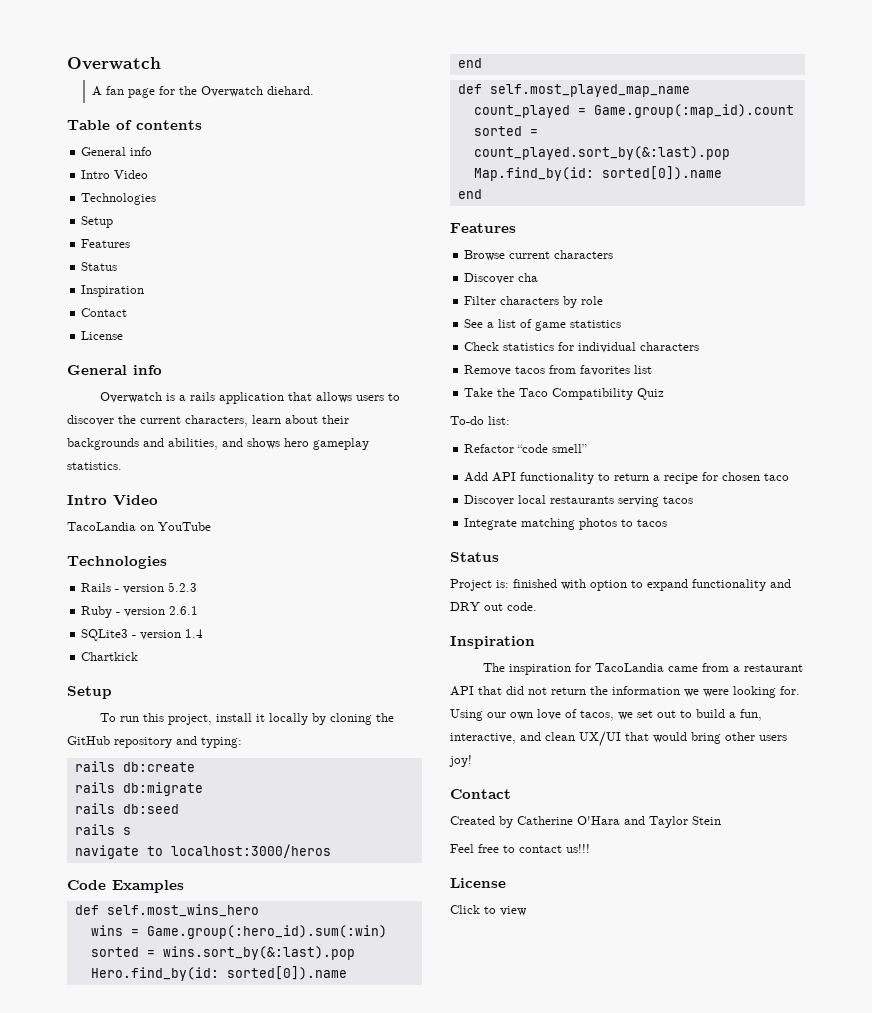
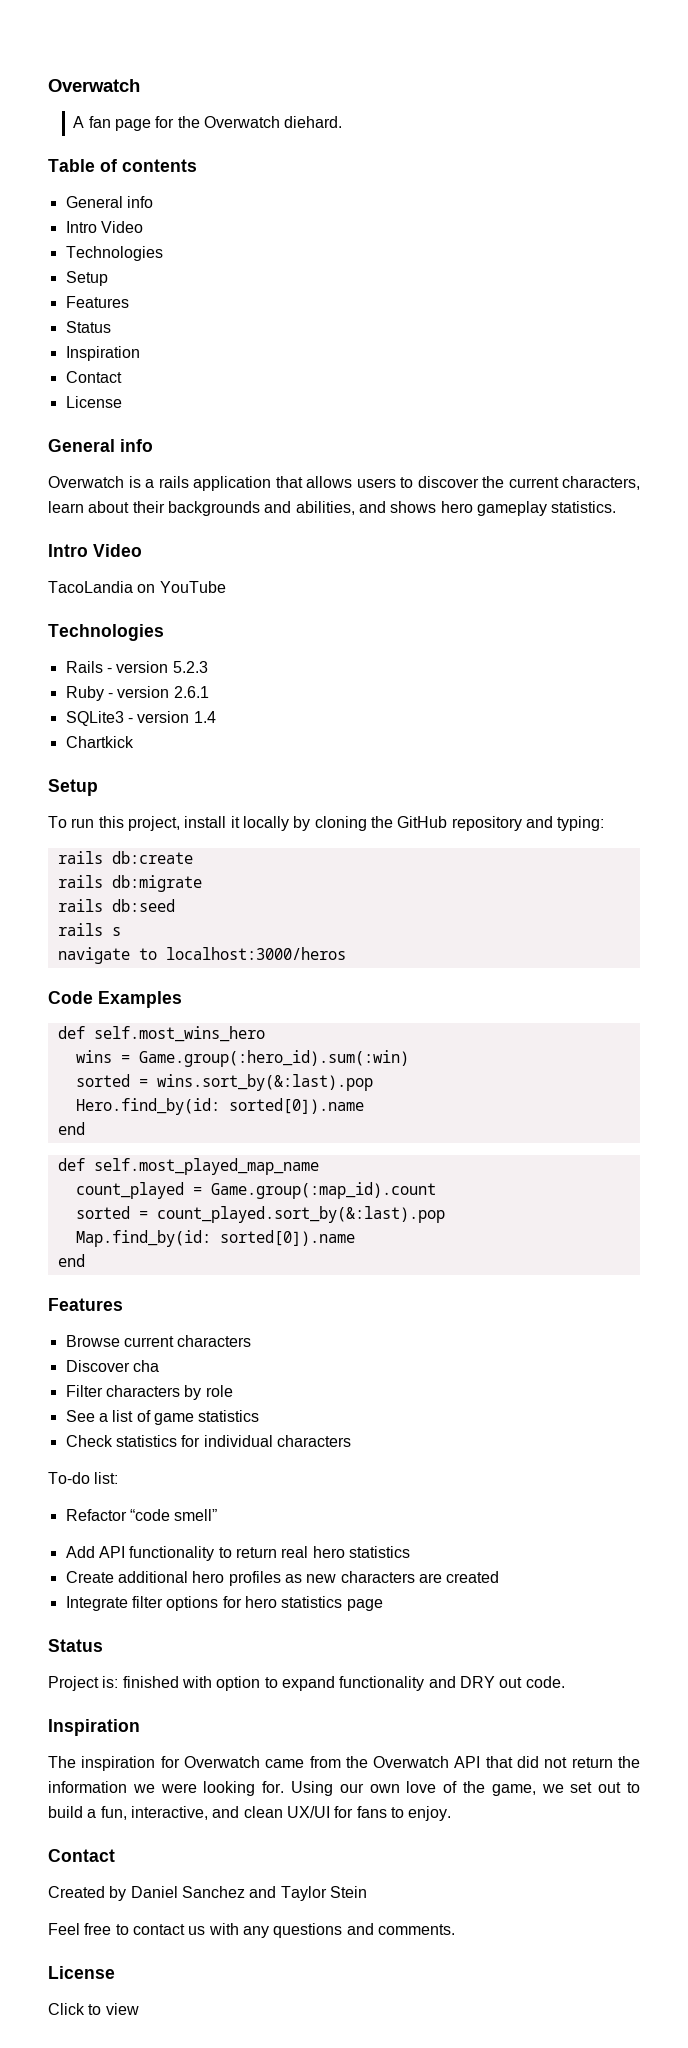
[464,365,653,376] [464,388,665,400] // Remove tacos from favorites list // Take the Taco Compatibility Quiz -> (351, 1441) none
[653,472,790,484] [464,495,694,507] [464,518,668,530] a recipe for chosen taco // Discover local restaurants serving tacos // Integrate matching photos to tacos -> [281,1546,410,1558] [65,1571,500,1586] [65,1596,383,1611] real hero statistics // Create additional hero profiles as new characters are created // Integrate filter options for hero statistics page
[595,663,665,672] TacoLandia -> [183,1756,260,1768] Overwatch
[733,664,804,672] a restaurant -> [345,1756,450,1768] the Overwatch
[580,710,614,721] tacos, -> [463,1781,536,1796] the game,
[625,732,787,744] [449,755,472,767] that would bring other users joy! -> [334,1806,452,1821] for fans to enjoy.
[517,816,620,825] Catherine O'Hara -> [130,1886,245,1898] Daniel Sanchez
[566,844,590,853] us!!! -> [188,1923,455,1938] us with any questions and comments.

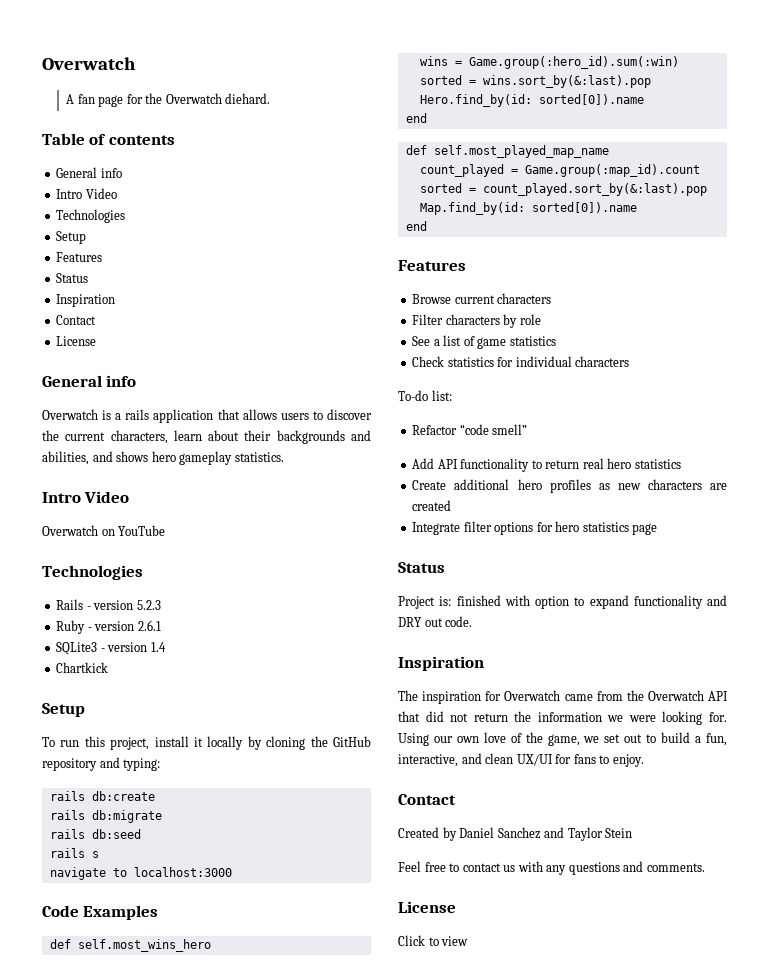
[48,581,133,593] TacoLandia -> [42,525,98,536] Overwatch
[165,947,346,960] localhost:3000/heros -> [133,867,232,877] localhost:3000
[65,1360,159,1372] // Discover cha -> (552, 298) none

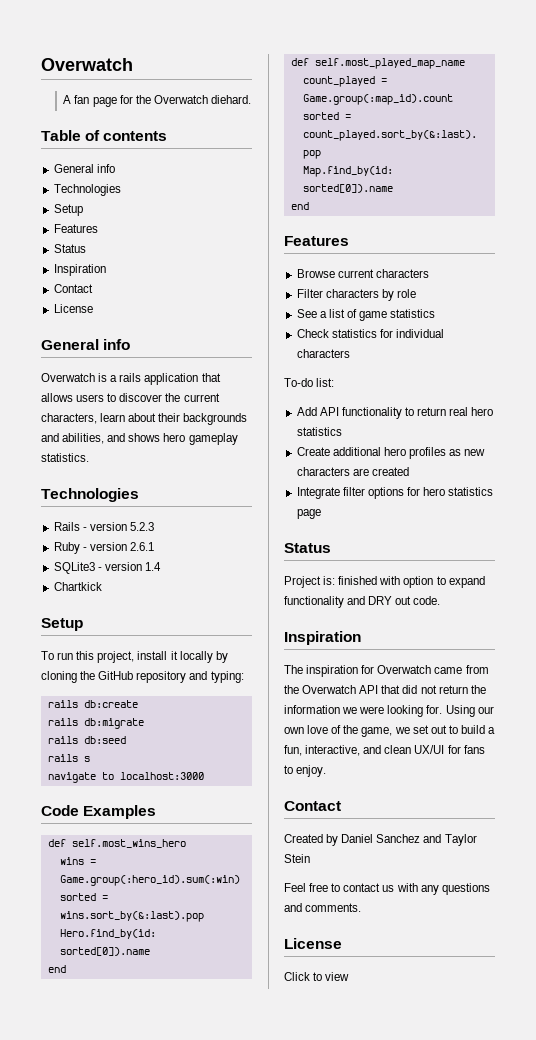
[56,188,117,199] // Intro Video -> (115, 168) none
[42,491,130,503] [42,525,166,536] // Intro Video // Overwatch on YouTube -> (89, 457) none
[412,424,528,435] // Refactor “code smell” -> (335, 382) none

